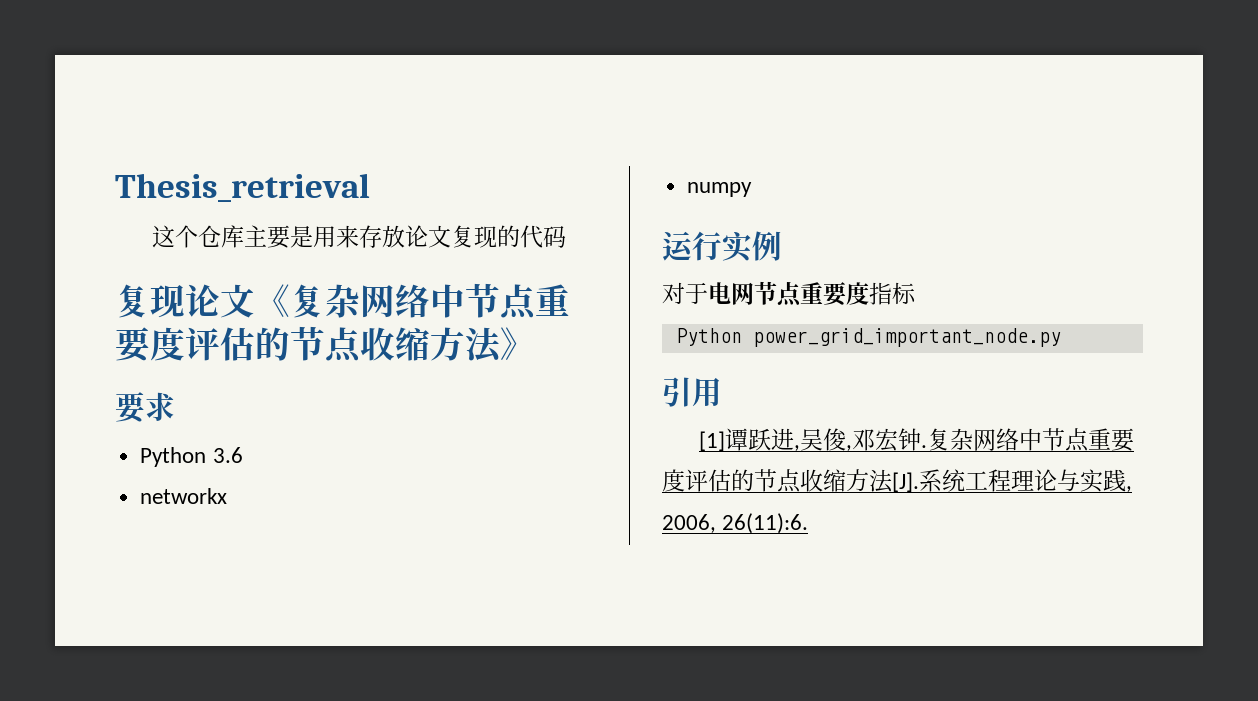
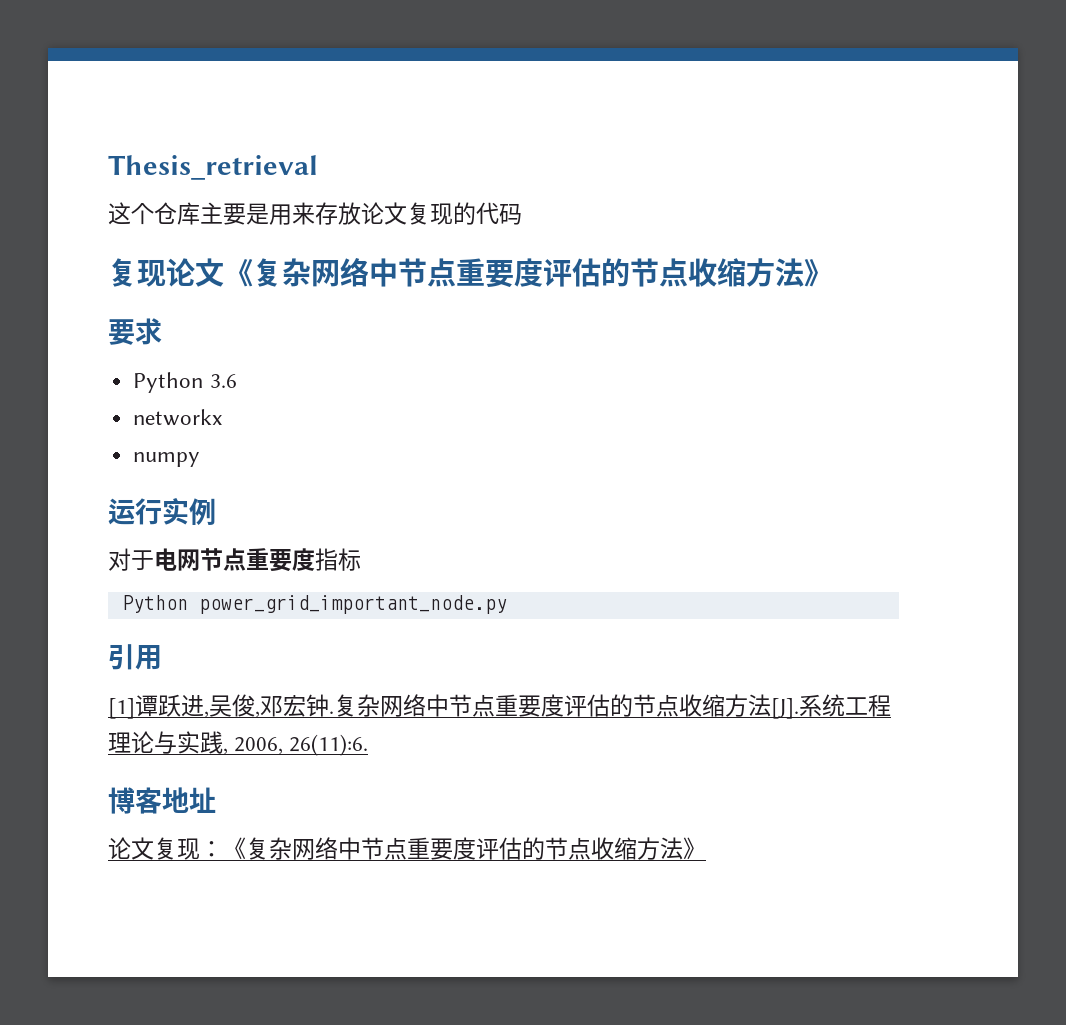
(809, 523) none -> [108,787,216,814] [108,837,706,860] // 博客地址 // 论文复现：《复杂网络中节点重要度评估的节点收缩方法》

